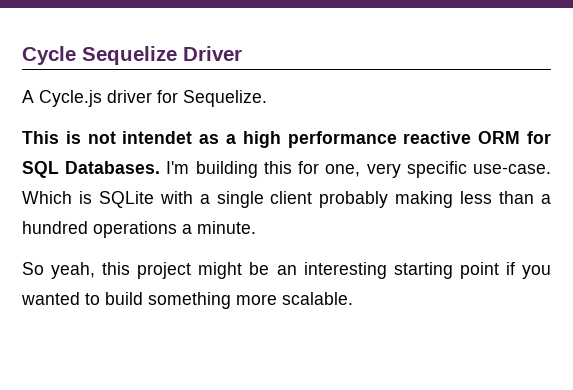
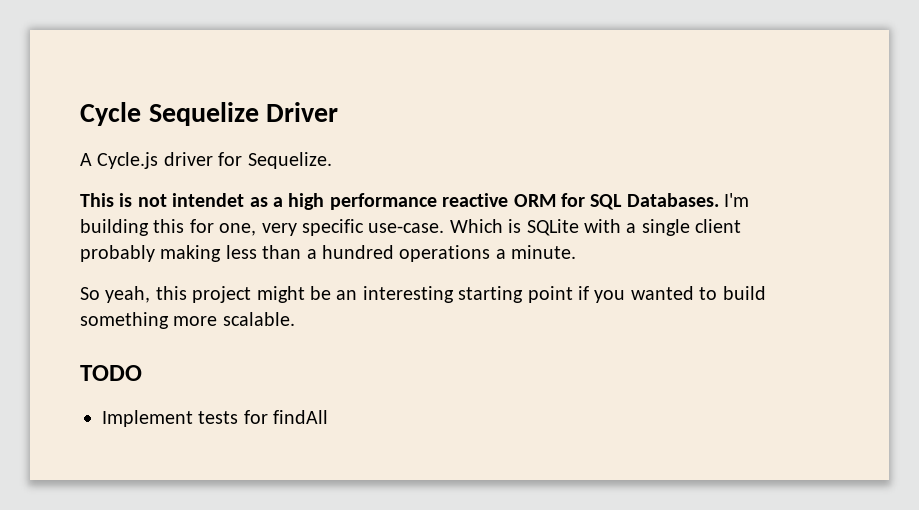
(353, 298) none -> [80,365,142,381] [102,410,329,427] // TODO // Implement tests for findAll

